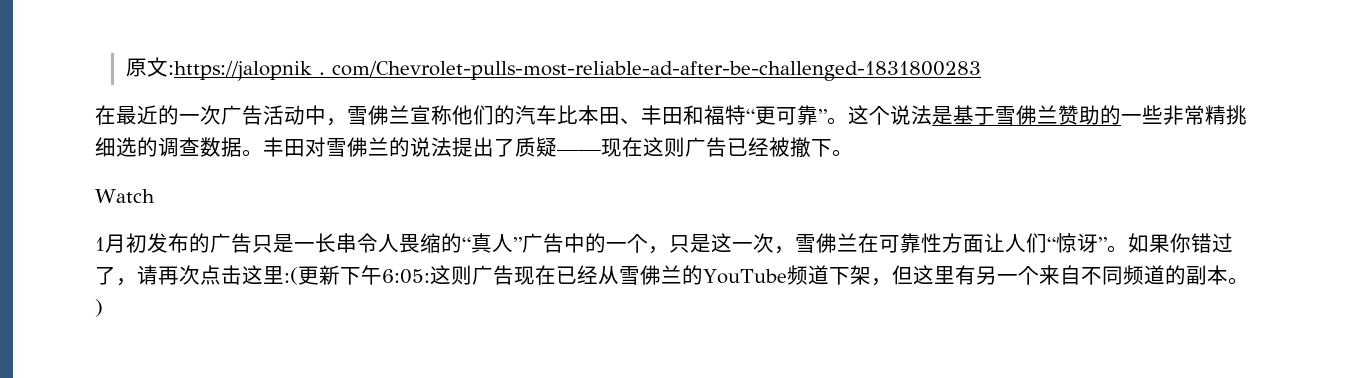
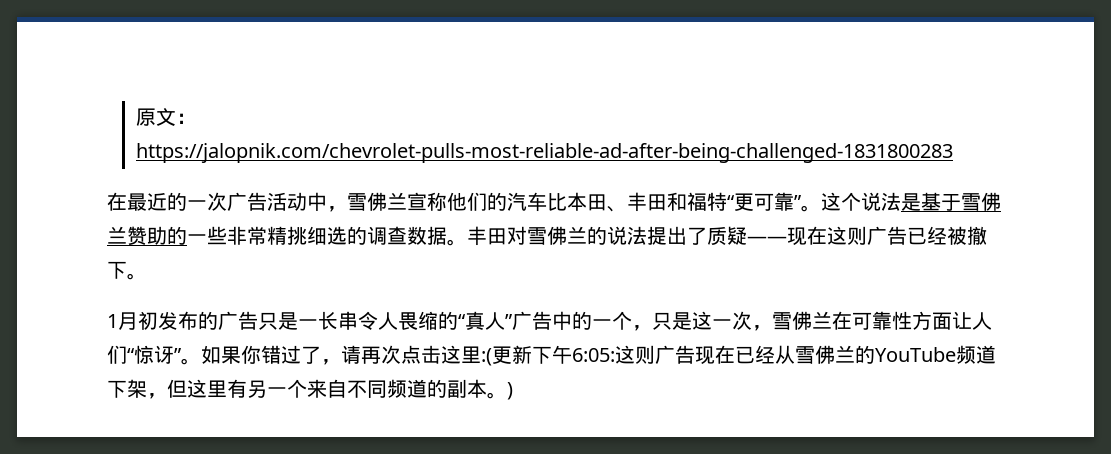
[167,61,981,81] :https://jalopnik . com/Chevrolet-pulls-most-reliable-ad-after-be-challenged-1831800283 -> [175,113,196,124] [135,143,953,163] ：https://jalopnik.com/chevrolet-pulls-most-reliable-ad-after-being-challenged-1831800283
[95,189,155,203] // Watch -> (147, 276) none

